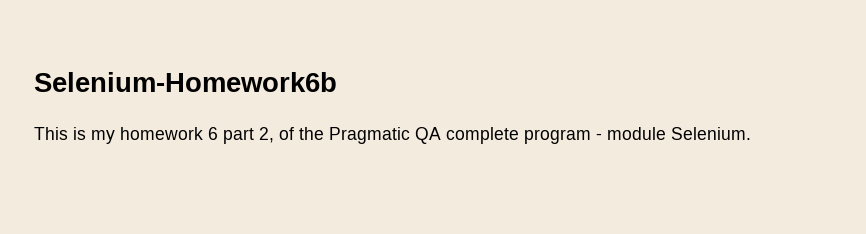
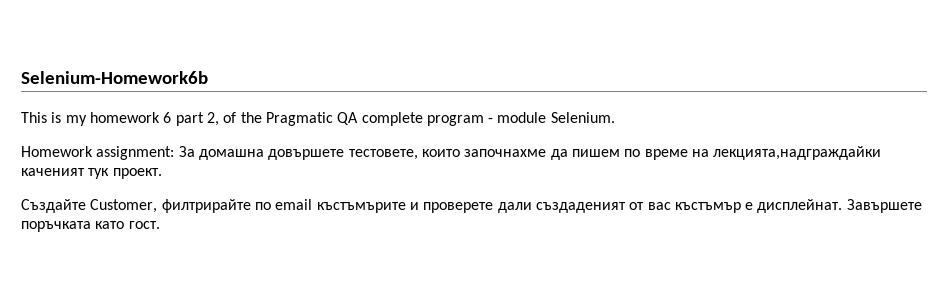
(751, 133) none -> [21,146,882,160] [21,168,162,179] [21,199,922,213] [21,221,160,232] // Homework assignment: За домашна довършете тестовете, които започнахме да пишем по време на лекцията,надграждайки каченият тук проект. // Създайте Customer, филтрирайте по email къстъмърите и проверете дали създаденият от вас къстъмър е дисплейнат. Завършете поръчката като гост.

